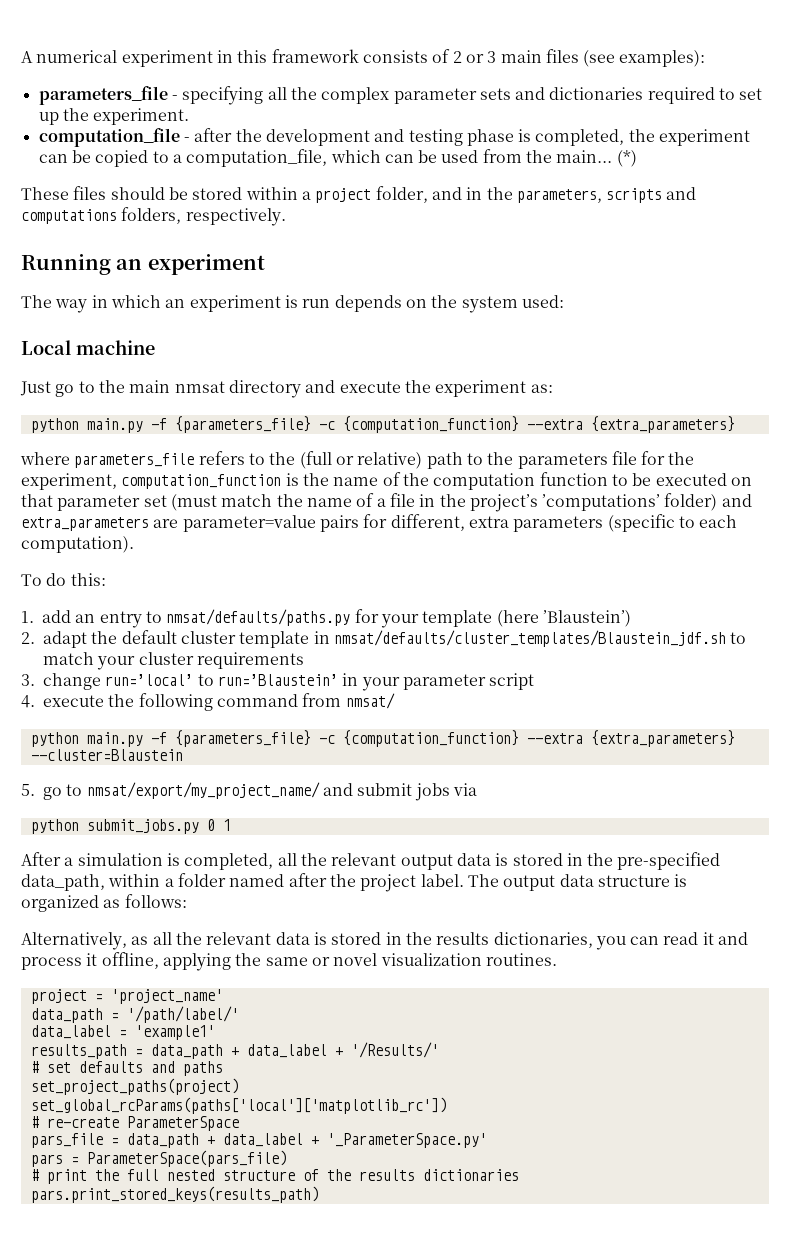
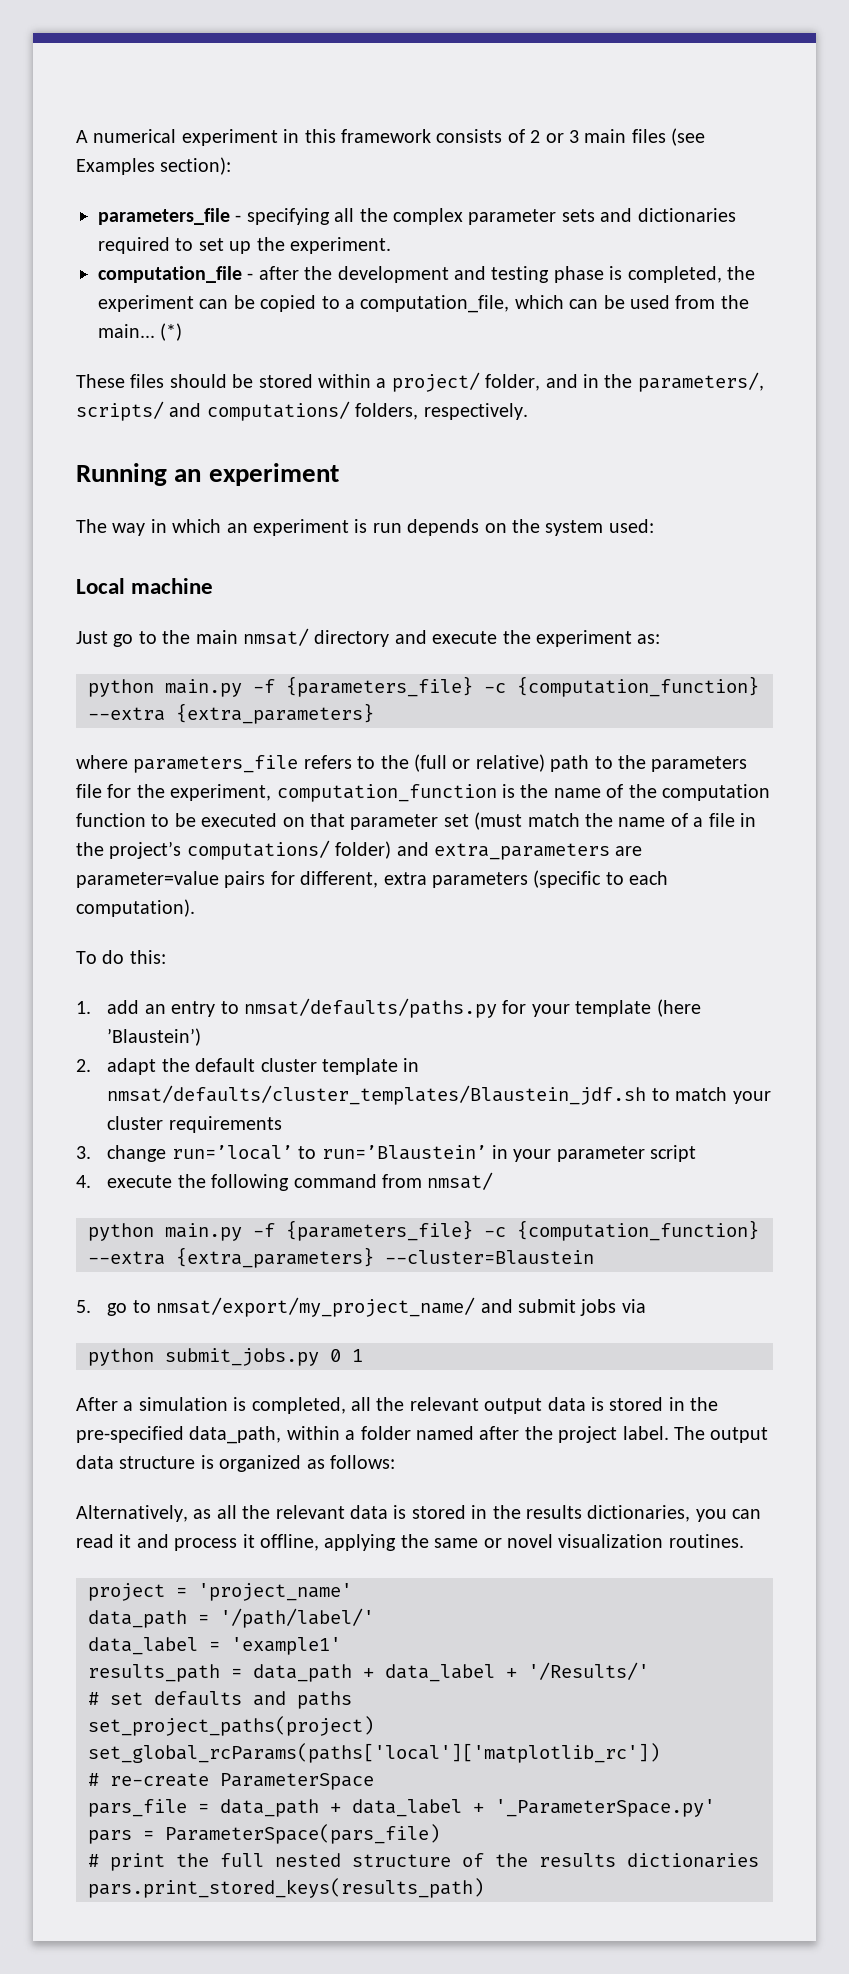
[619,50,706,67] examples): -> [76,157,232,175] Examples section):
[315,188,372,203] project -> [391,372,480,392] project/
[516,187,697,203] [21,209,117,224] parameters, scripts and computations -> [637,372,764,392] [76,401,350,421] parameters/, scripts/ and computations/
[174,381,225,393] nmsat -> [243,628,309,646] nmsat/
[542,494,661,511] ’computations’ -> [186,840,330,860] computations/

